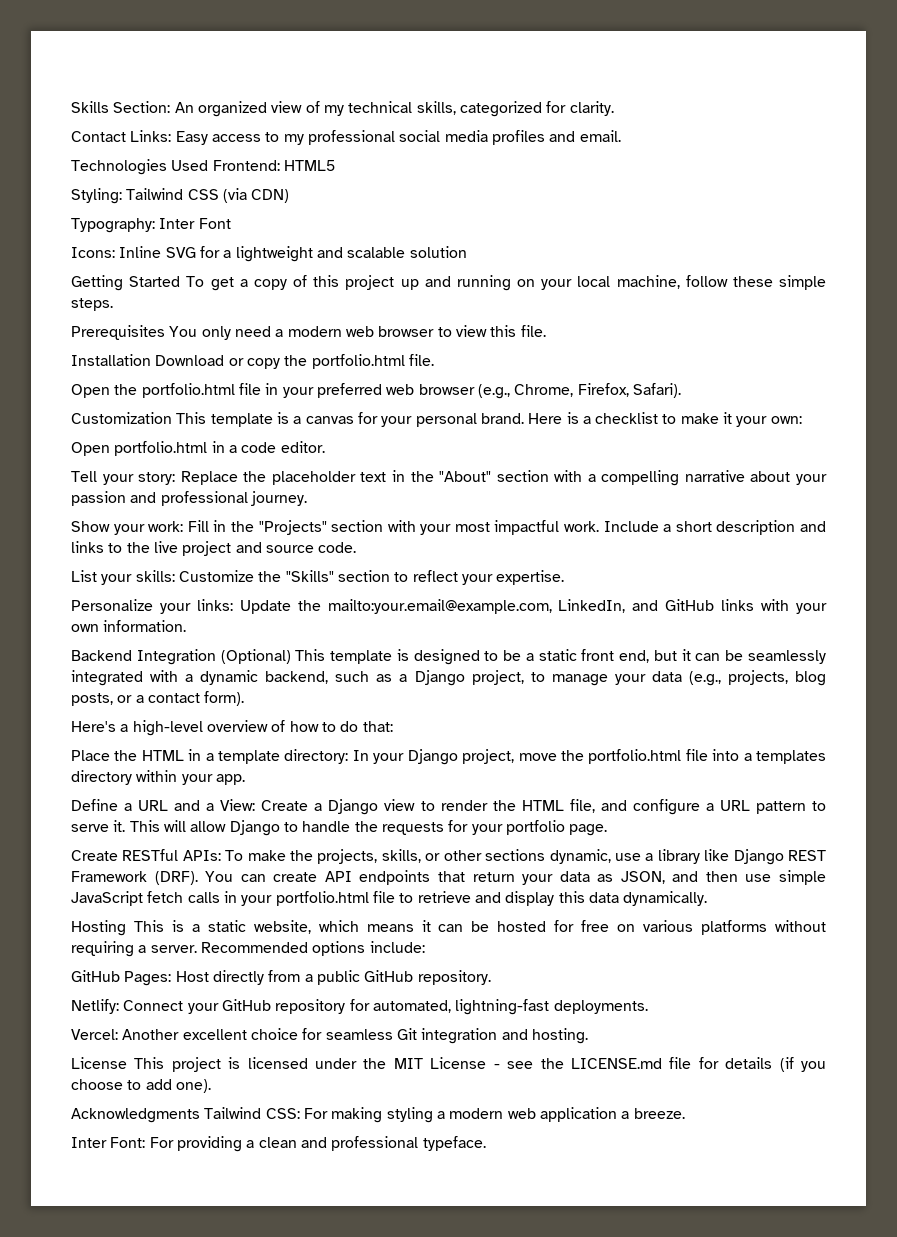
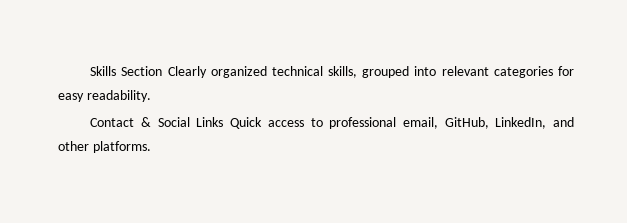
[113,101,614,117] [71,130,621,145] [71,159,335,175] [71,188,290,204] [71,218,231,233] [71,246,467,262] [71,275,826,291] [71,298,113,311] [71,325,546,340] [71,354,434,369] [71,383,681,399] [71,412,802,427] [71,441,325,456] [71,470,827,486] [71,491,307,506] [71,520,827,535] [71,541,357,556] [71,570,565,585] [71,599,827,614] [71,620,187,632] [71,649,826,665] [71,670,826,686] [71,691,245,706] [71,720,393,736] [71,749,826,765] [71,770,245,785] [71,799,826,815] [71,820,608,836] [71,849,826,865] [71,870,826,885] [71,891,708,906] [71,920,827,936] [71,941,425,957] [71,970,491,986] [71,999,648,1015] [71,1028,588,1044] [71,1057,826,1072] [71,1079,211,1093] [71,1107,685,1123] [71,1136,486,1152] Section: An organized view of my technical skills, categorized for clarity. // Contact Links: Easy access to my professional social media profiles and email. // Technologies Used Frontend: HTML5 // Styling: Tailwind CSS (via CDN) // Typography: Inter Font // Icons: Inline SVG for a lightweight and scalable solution // Getting Started To get a copy of this project up and running on your local machine, follow these simple steps. // Prerequisites You only need a modern web browser to view this file. // Installation Download or copy the portfolio.html file. // Open the portfolio.html file in your preferred web browser (e.g., Chrome, Firefox, Safari). // Customization This template is a canvas for your personal brand. Here is a checklist to make it your own: // Open portfolio.html in a code editor. // Tell your story: Replace the placeholder text in the "About" section with a compelling narrative about your passion and professional journey. // Show your work: Fill in the "Projects" section with your most impactful work. Include a short description and links to the live project and source code. // List your skills: Customize the "Skills" section to reflect your expertise. // Personalize your links: Update the mailto:your.email@example.com, LinkedIn, and GitHub links with your own information. // Backend Integration (Optional) This template is designed to be a static front end, but it can be seamlessly integrated with a dynamic backend, such as a Django project, to manage your data (e.g., projects, blog posts, or a contact form). // Here's a high-level overview of how to do that: // Place the HTML in a template directory: In your Django project, move the portfolio.html file into a templates directory within your app. // Define a URL and a View: Create a Django view to render the HTML file, and configure a URL pattern to serve it. This will allow Django to handle the requests for your portfolio page. // Create RESTful APIs: To make the projects, skills, or other sections dynamic, use a library like Django REST Framework (DRF). You can create API endpoints that return your data as JSON, and then use simple JavaScript fetch calls in your portfolio.html file to retrieve and display this data dynamically. // Hosting This is a static website, which means it can be hosted for free on various platforms without requiring a server. Recommended options include: // GitHub Pages: Host directly from a public GitHub repository. // Netlify: Connect your GitHub repository for automated, lightning-fast deployments. // Vercel: Another excellent choice for seamless Git integration and hosting. // License This project is licensed under the MIT License - see the LICENSE.md file for details (if you choose to add one). // Acknowledgments Tailwind CSS: For making styling a modern web application a breeze. // Inter Font: For providing a clean and professional typeface. -> [121,66,575,78] [58,90,151,102] [90,117,574,129] [58,141,151,153] Section Clearly organized technical skills, grouped into relevant categories for easy readability. // Contact & Social Links Quick access to professional email, GitHub, LinkedIn, and other platforms.

